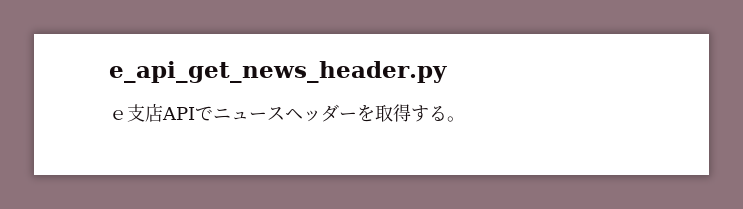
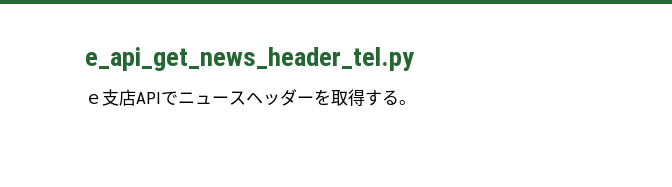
[109,61,447,83] e_api_get_news_header.py -> [85,47,414,71] e_api_get_news_header_tel.py

